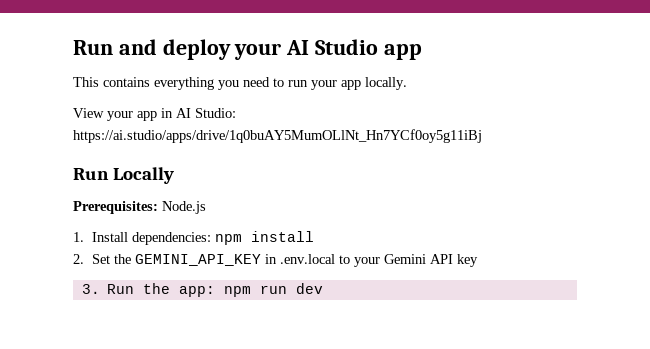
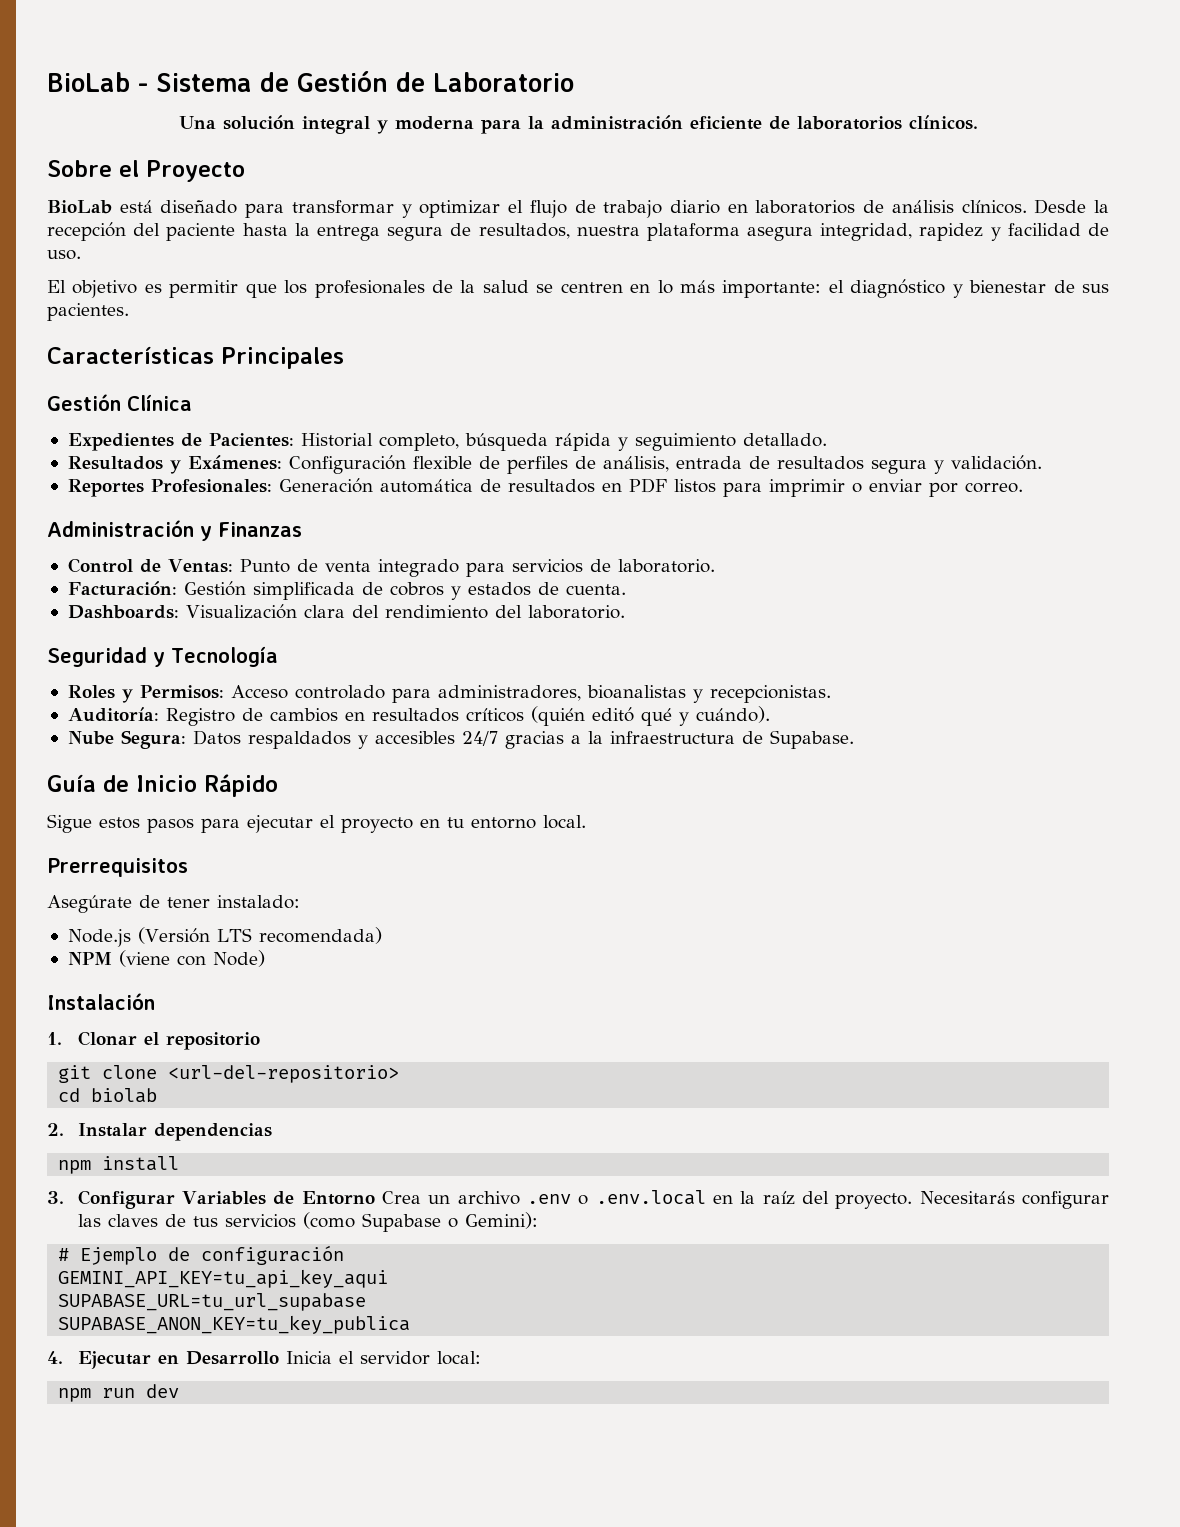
[73,39,422,60] [73,77,407,90] [73,108,236,121] [73,129,482,143] [73,167,174,184] [73,201,206,214] [73,231,314,245] [73,254,478,267] [81,283,215,297] Run and deploy your AI Studio app // This contains everything you need to run your app locally. // View your app in AI Studio: https://ai.studio/apps/drive/1q0buAY5MumOLlNt_Hn7YCf0oy5g11iBj // Run Locally // Prerequisites: Node.js // 1. Install dependencies: npm install // 2. Set the GEMINI_API_KEY in .env.local to your Gemini API key // 3. Run the app: -> [47,71,574,92] [178,115,978,134] [47,160,245,182] [47,199,1109,218] [47,222,1109,241] [47,250,81,260] [47,279,1110,298] [47,303,129,321] [47,346,344,369] [47,394,192,411] [67,433,827,451] [67,455,1042,474] [67,478,1023,497] [47,520,302,541] [67,558,715,577] [67,581,626,600] [67,604,625,619] [47,646,278,667] [67,685,831,703] [67,706,770,726] [67,730,854,749] [47,774,278,797] [47,814,586,833] [47,858,188,877] [47,895,300,913] [67,927,382,947] [67,950,265,967] [47,993,155,1010] [47,1031,260,1050] [58,1065,400,1083] [58,1088,158,1103] [47,1123,272,1141] [58,1156,180,1174] [47,1190,1110,1209] [77,1212,538,1232] [58,1245,345,1265] [58,1269,389,1288] [58,1293,367,1311] [58,1315,411,1334] [47,1351,481,1369] BioLab - Sistema de Gestión de Laboratorio // Una solución integral y moderna para la administración eficiente de laboratorios clínicos. // Sobre el Proyecto // BioLab está diseñado para transformar y optimizar el flujo de trabajo diario en laboratorios de análisis clínicos. Desde la recepción del paciente hasta la entrega segura de resultados, nuestra plataforma asegura integridad, rapidez y facilidad de uso. // El objetivo es permitir que los profesionales de la salud se centren en lo más importante: el diagnóstico y bienestar de sus pacientes. // Características Principales // Gestión Clínica // Expedientes de Pacientes: Historial completo, búsqueda rápida y seguimiento detallado. // Resultados y Exámenes: Configuración flexible de perfiles de análisis, entrada de resultados segura y validación. // Reportes Profesionales: Generación automática de resultados en PDF listos para imprimir o enviar por correo. // Administración y Finanzas // Control de Ventas: Punto de venta integrado para servicios de laboratorio. // Facturación: Gestión simplificada de cobros y estados de cuenta. // Dashboards: Visualización clara del rendimiento del laboratorio. // Seguridad y Tecnología // Roles y Permisos: Acceso controlado para administradores, bioanalistas y recepcionistas. // Auditoría: Registro de cambios en resultados críticos (quién editó qué y cuándo). // Nube Segura: Datos respaldados y accesibles 24/7 gracias a la infraestructura de Supabase. // Guía de Inicio Rápido // Sigue estos pasos para ejecutar el proyecto en tu entorno local. // Prerrequisitos // Asegúrate de tener instalado: // Node.js (Versión LTS recomendada) // NPM (viene con Node) // Instalación // 1. Clonar el repositorio // git clone <url-del-repositorio> // cd biolab // 2. Instalar dependencias // npm install // 3. Configurar Variables de Entorno Crea un archivo .env o .env.local en la raíz del proyecto. Necesitarás configurar las claves de tus servicios (como Supabase o Gemini): // # Ejemplo de configuración // GEMINI_API_KEY=tu_api_key_aqui // SUPABASE_URL=tu_url_supabase // SUPABASE_ANON_KEY=tu_key_publica // 4. Ejecutar en Desarrollo Inicia el servidor local: //

